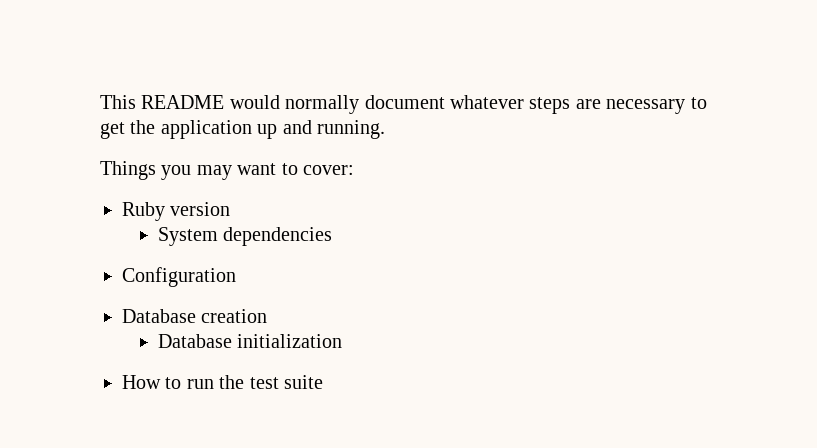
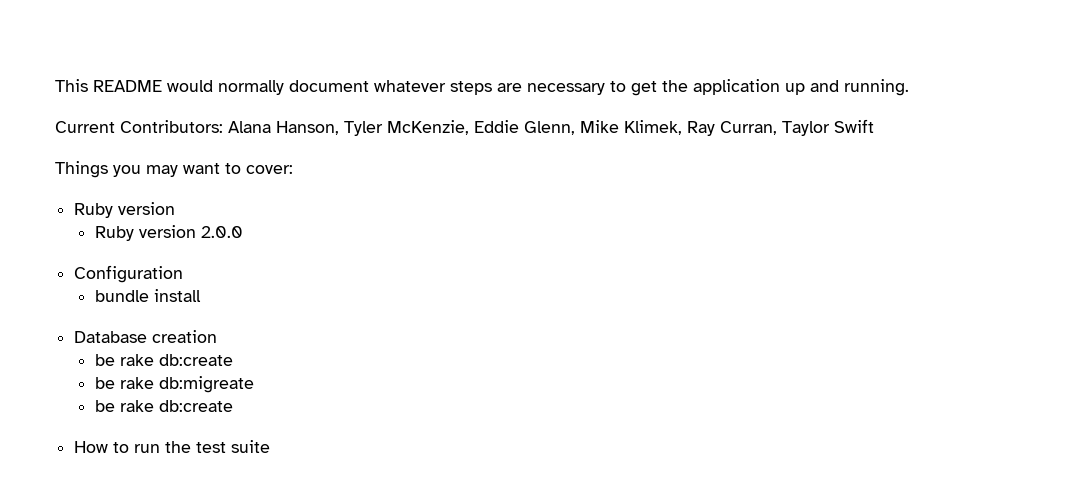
(385, 129) none -> [55,119,874,136] // Current Contributors: Alana Hanson, Tyler McKenzie, Eddie Glenn, Mike Klimek, Ray Curran, Taylor Swift
[157,227,333,246] System dependencies -> [94,225,243,241] Ruby version 2.0.0
(236, 277) none -> [94,289,201,302] // bundle install
[157,334,343,348] Database initialization -> [94,354,233,366] [94,376,254,393] [94,400,233,412] be rake db:create // be rake db:migreate // be rake db:create

